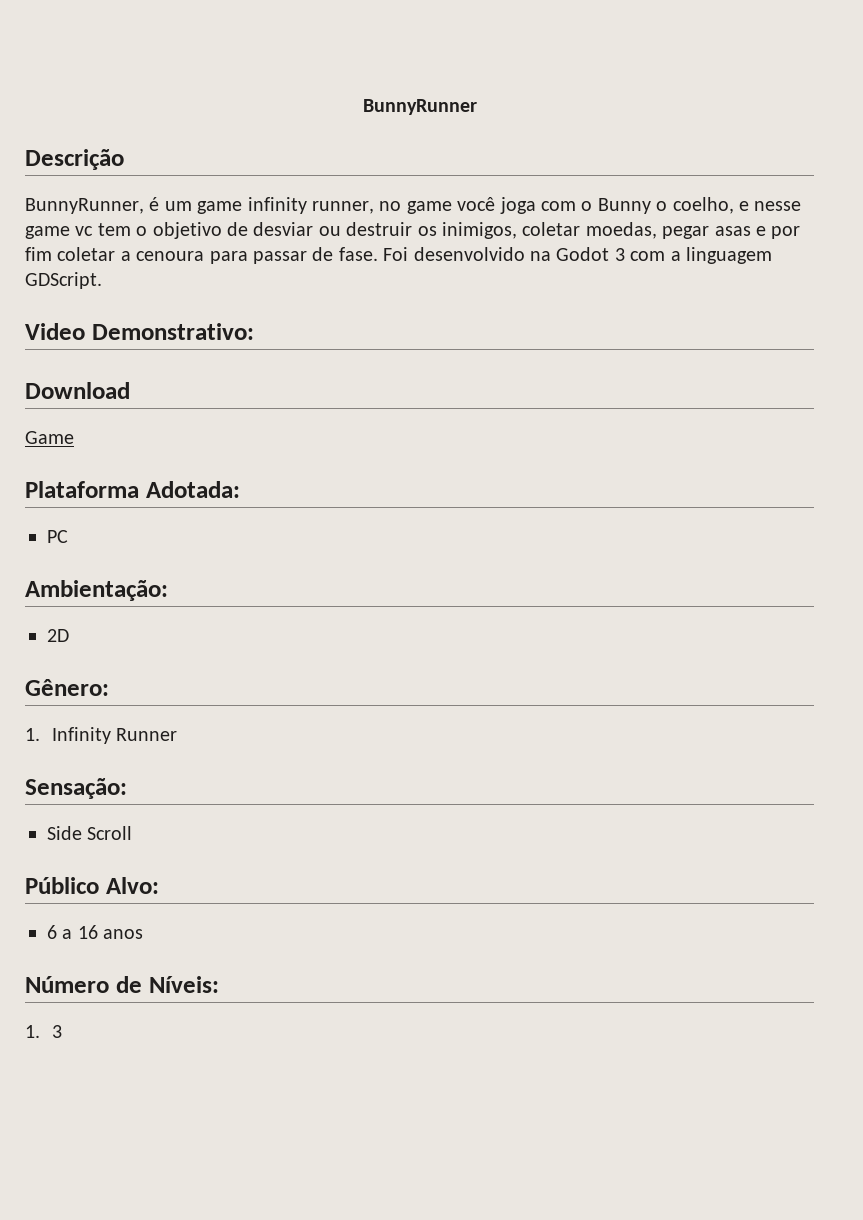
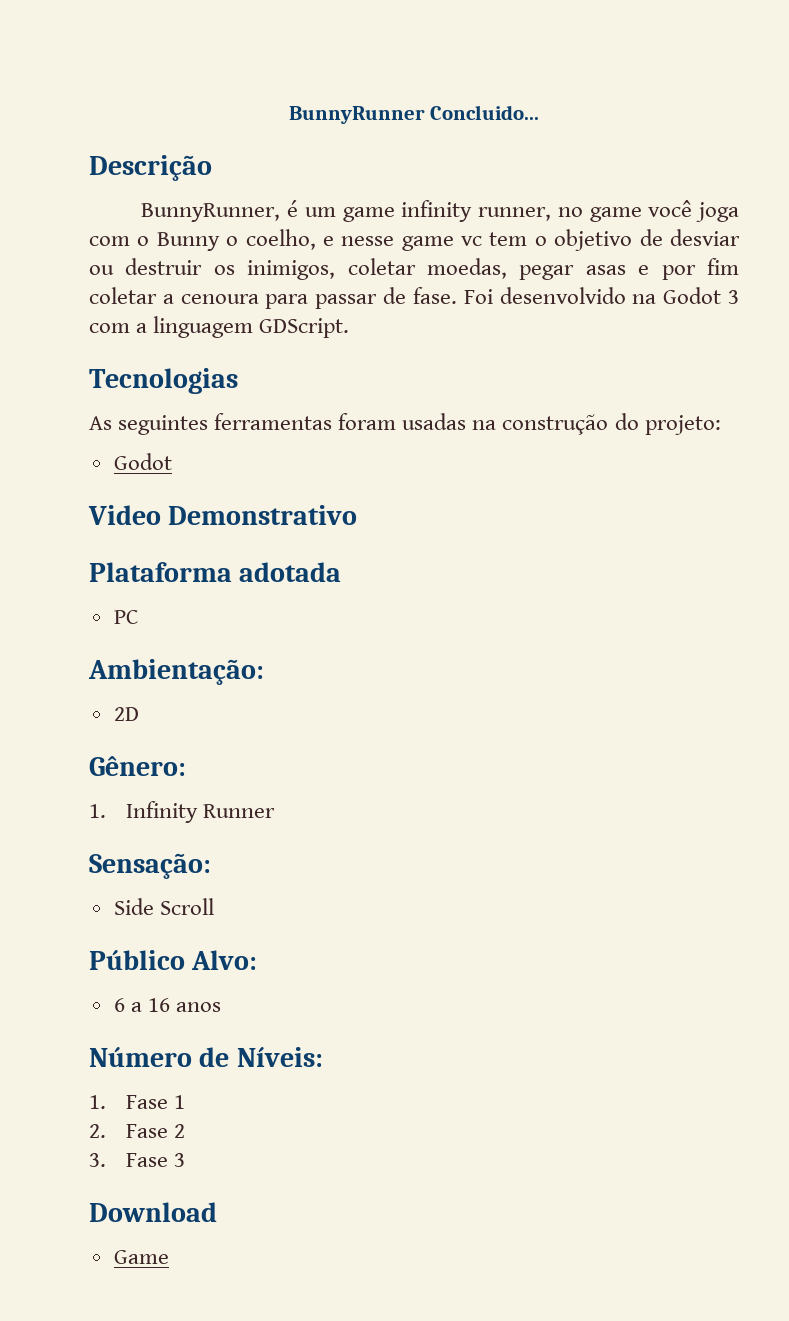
(477, 107) none -> [430,105,540,120] Concluido...
[25,323,254,340] [25,382,130,399] [25,431,74,444] Video Demonstrativo: // Download // Game -> [89,368,238,394] [89,413,721,435] [113,453,172,470] [88,505,358,525] Tecnologias // As seguintes ferramentas foram usadas na construção do projeto: // Godot // Video Demonstrativo
[145,481,240,498] Adotada: -> [239,562,342,582] adotada
[51,1025,62,1038] 3 -> [125,1095,185,1109] [89,1124,185,1138] [89,1153,185,1167] [89,1202,217,1222] [113,1250,169,1264] Fase 1 // 2. Fase 2 // 3. Fase 3 // Download // Game

